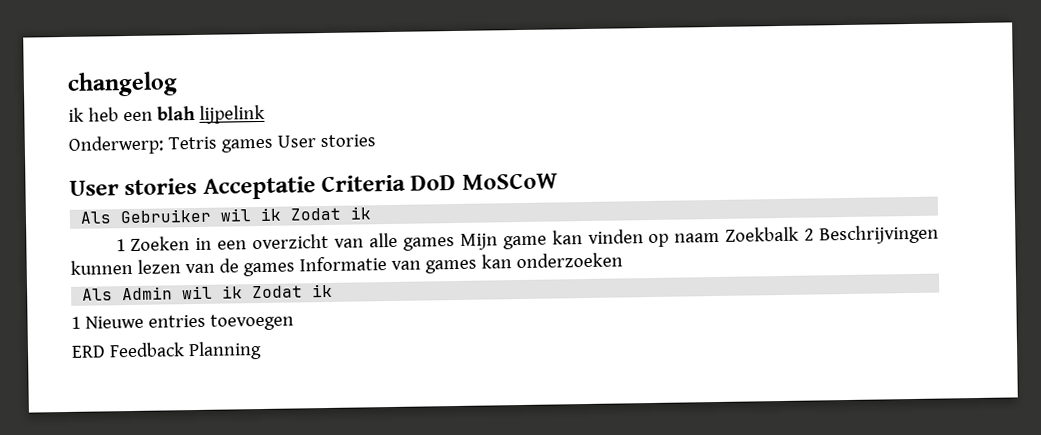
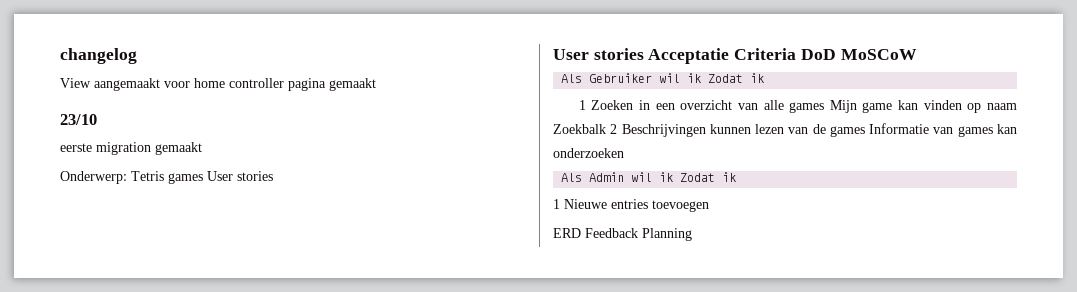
[68,104,265,124] ik heb een blah lijpelink -> [60,78,376,91] [60,114,97,125] [60,142,202,155] View aangemaakt voor home controller pagina gemaakt // 23/10 // eerste migration gemaakt

